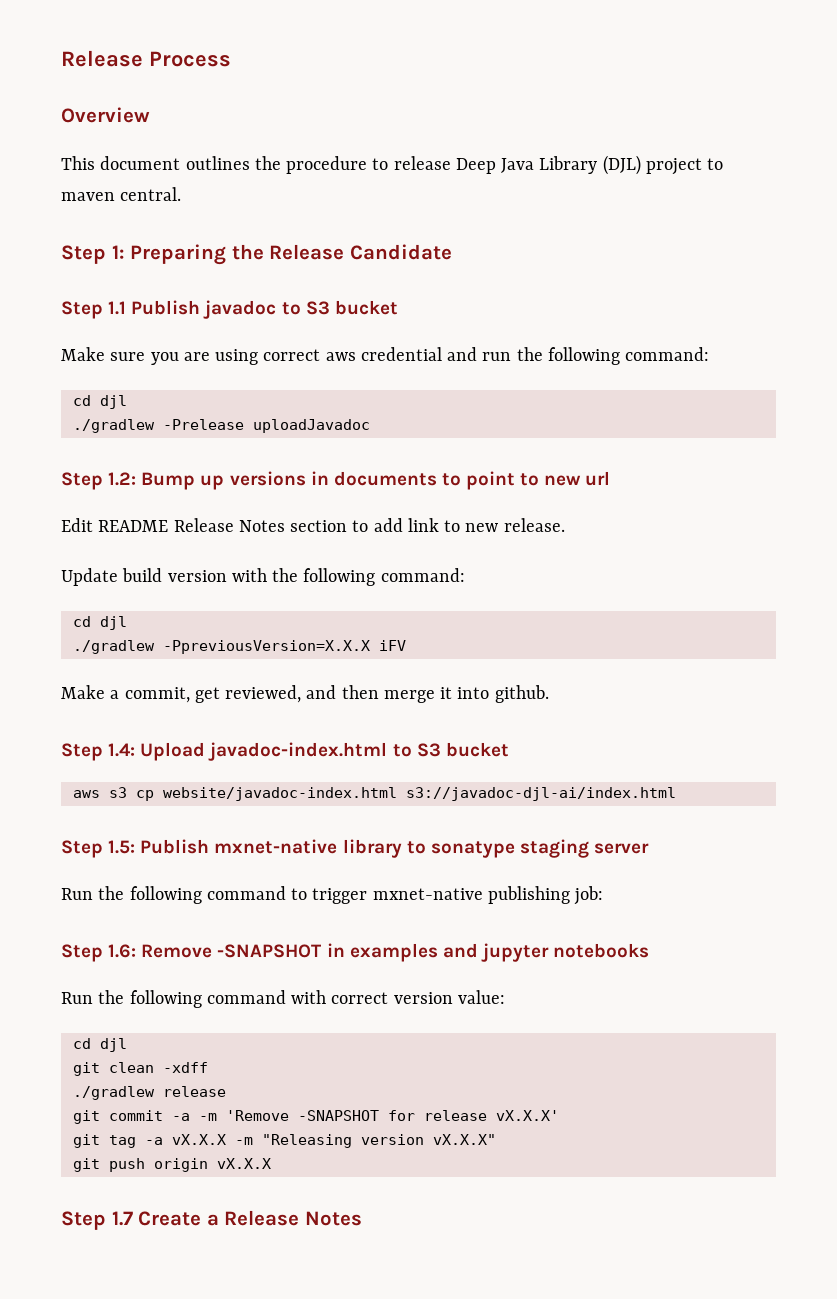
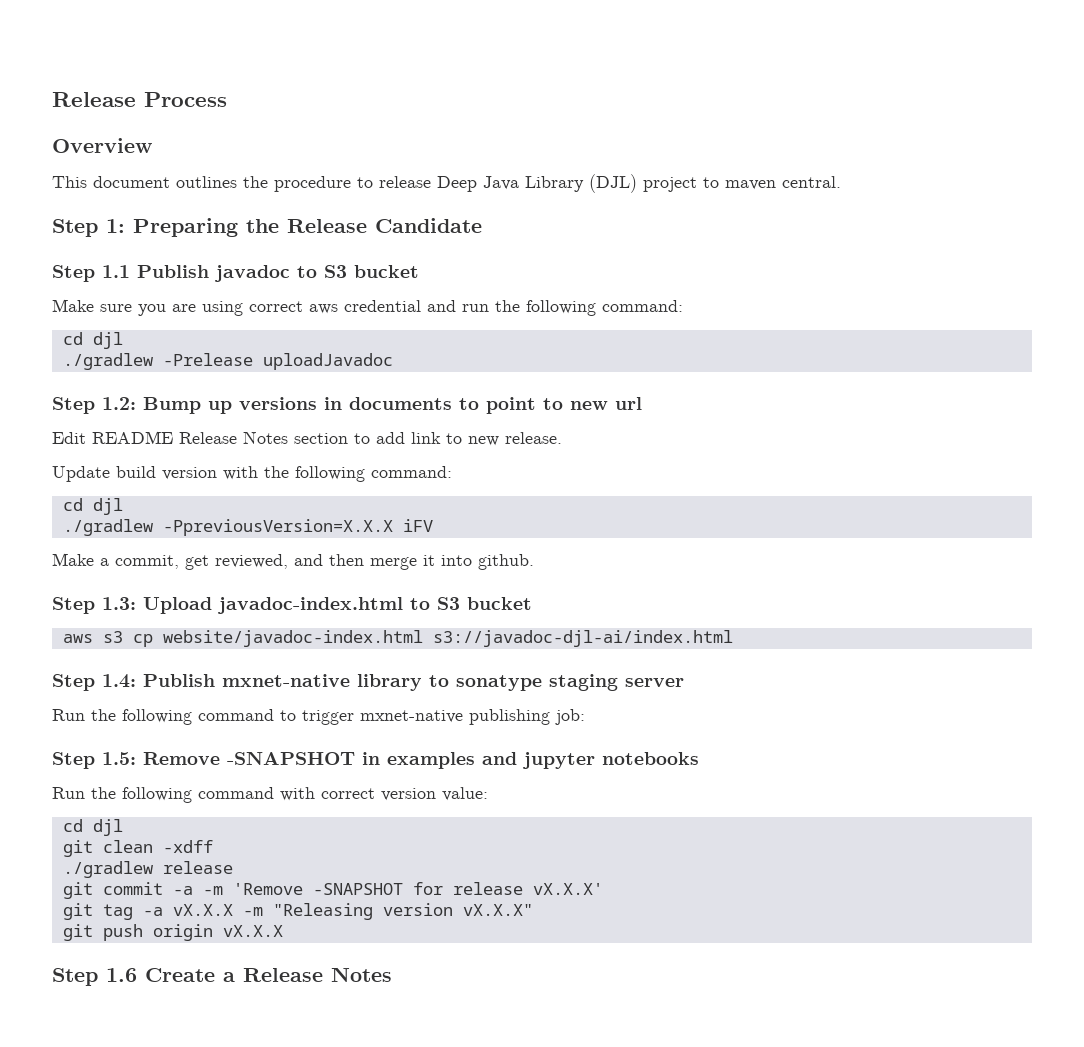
[108,743,136,757] 1.4: -> [102,597,136,610] 1.3:
[108,840,136,854] 1.5: -> [102,674,136,688] 1.4:
[108,944,137,958] 1.6: -> [102,752,136,765] 1.5:
[111,1211,133,1226] 1.7 -> [106,968,137,982] 1.6

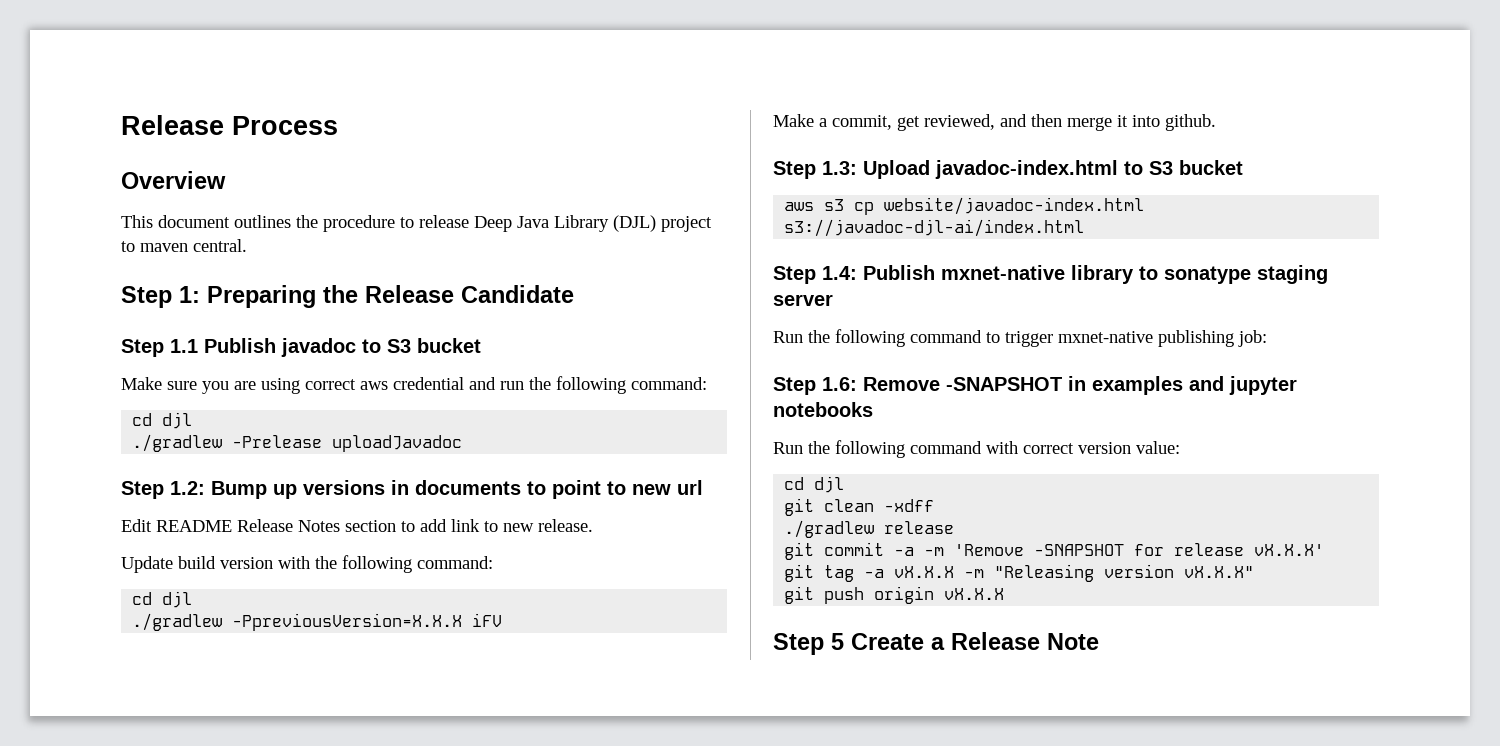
[102,752,136,765] 1.5: -> [822,377,857,391] 1.6:
[106,968,137,982] 1.6 -> [831,633,844,650] 5
[331,967,392,982] Notes -> [1047,633,1099,650] Note

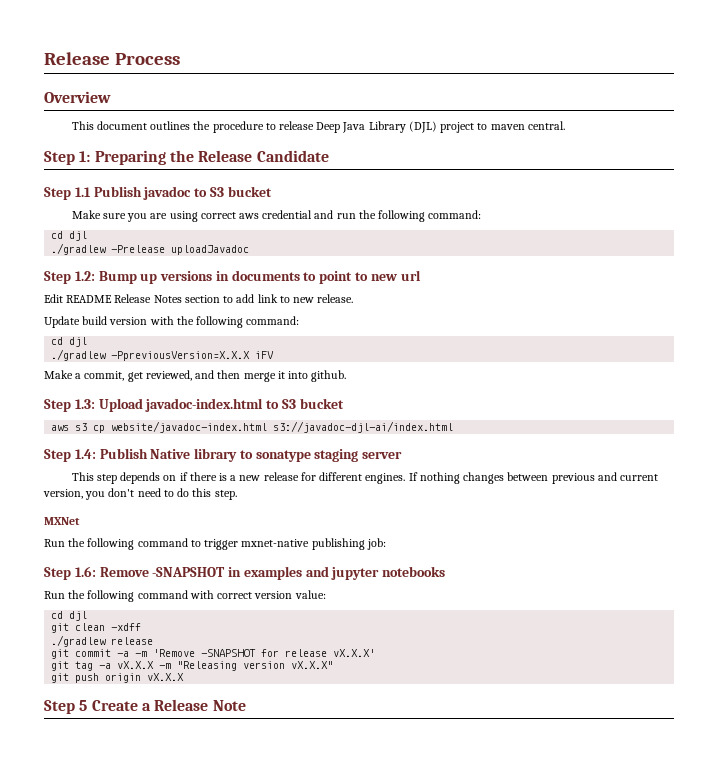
[941,265,1065,280] mxnet-native -> [150,449,191,459] Native
(833, 300) none -> [71,472,659,484] [43,488,237,500] [44,517,80,525] // This step depends on if there is a new release for different engines. If nothing changes between previous and current version, you don't need to do this step. // MXNet

